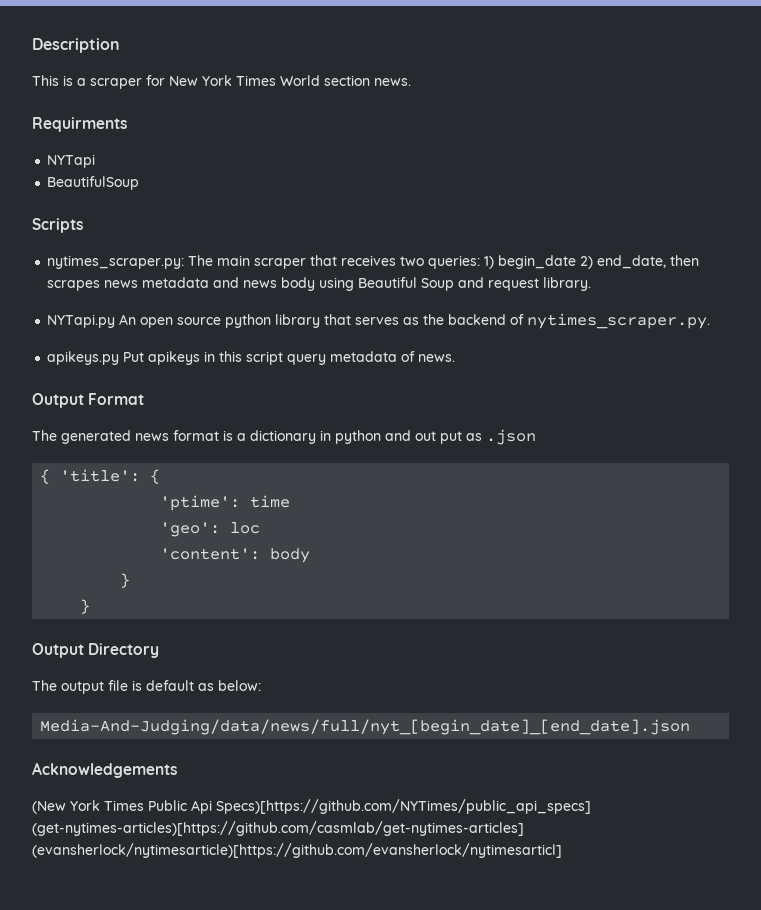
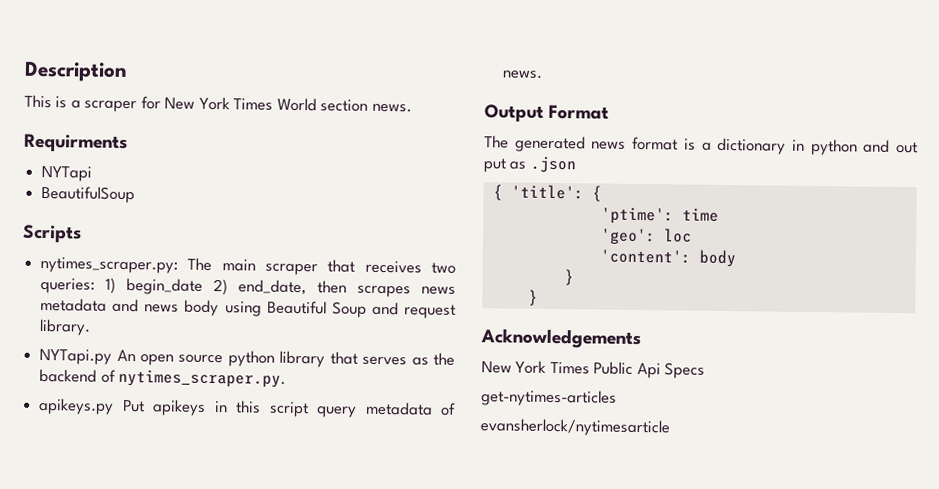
[32,643,160,658] [32,680,261,694] [40,719,691,735] // Output Directory // The output file is default as below: // Media-And-Judging/data/news/full/nyt_[begin_date]_[end_date].json -> (538, 297) none
[32,801,66,814] (New -> [481,361,512,374] New
[216,799,591,814] [32,821,524,836] [32,843,562,858] Specs)[https://github.com/NYTimes/public_api_specs] (get-nytimes-articles)[https://github.com/casmlab/get-nytimes-articles] (evansherlock/nytimesarticle)[https://github.com/evansherlock/nytimesarticl] -> [664,362,706,379] [481,389,617,407] [480,418,670,437] Specs // get-nytimes-articles // evansherlock/nytimesarticle

